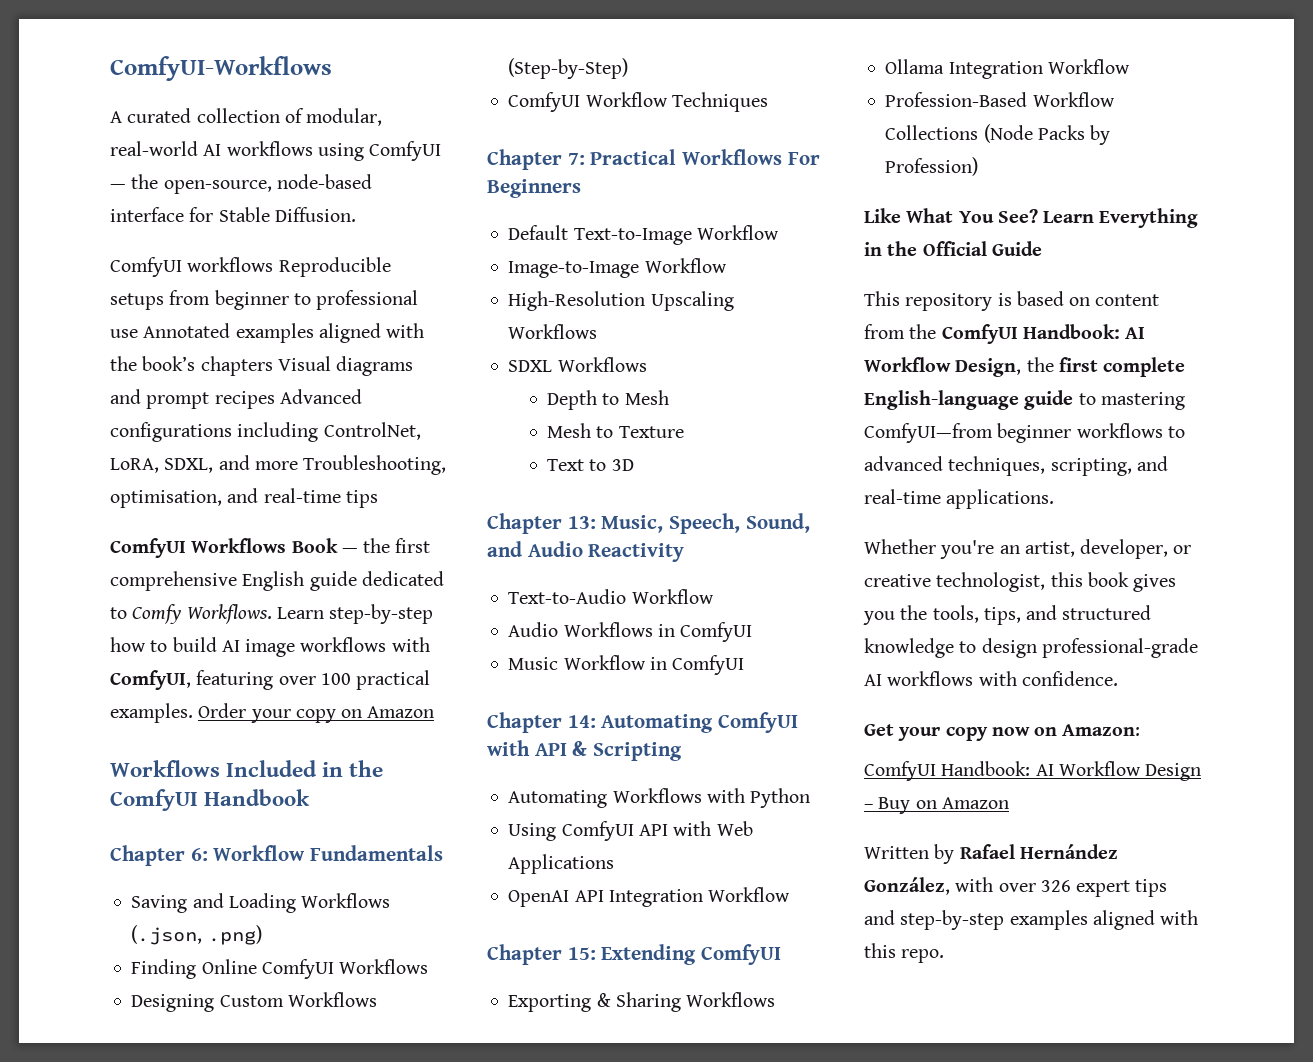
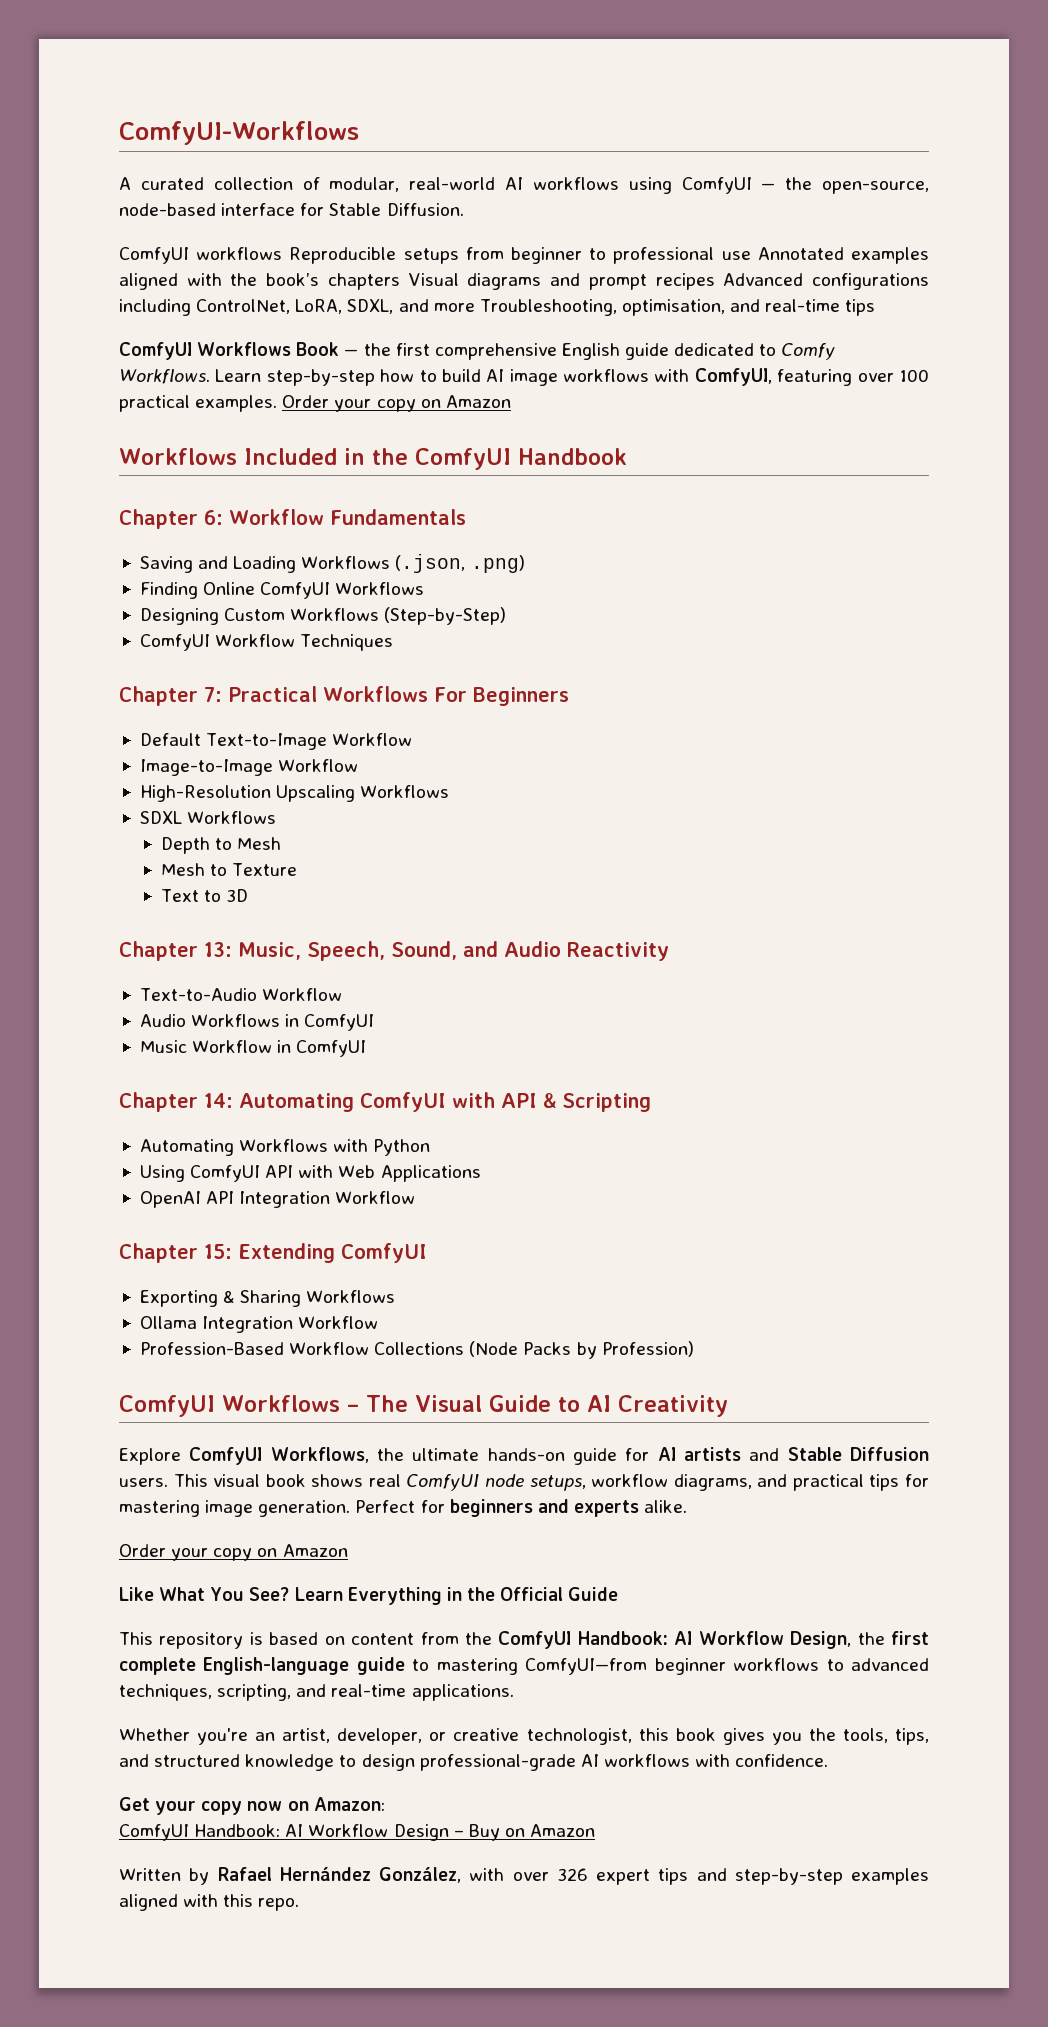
(979, 166) none -> [119,1395,728,1417] [119,1447,929,1465] [119,1474,929,1491] [119,1499,688,1517] [119,1544,348,1561] // ComfyUI Workflows – The Visual Guide to AI Creativity // Explore ComfyUI Workflows, the ultimate hands-on guide for AI artists and Stable Diffusion users. This visual book shows real ComfyUI node setups, workflow diagrams, and practical tips for mastering image generation. Perfect for beginners and experts alike. // Order your copy on Amazon

